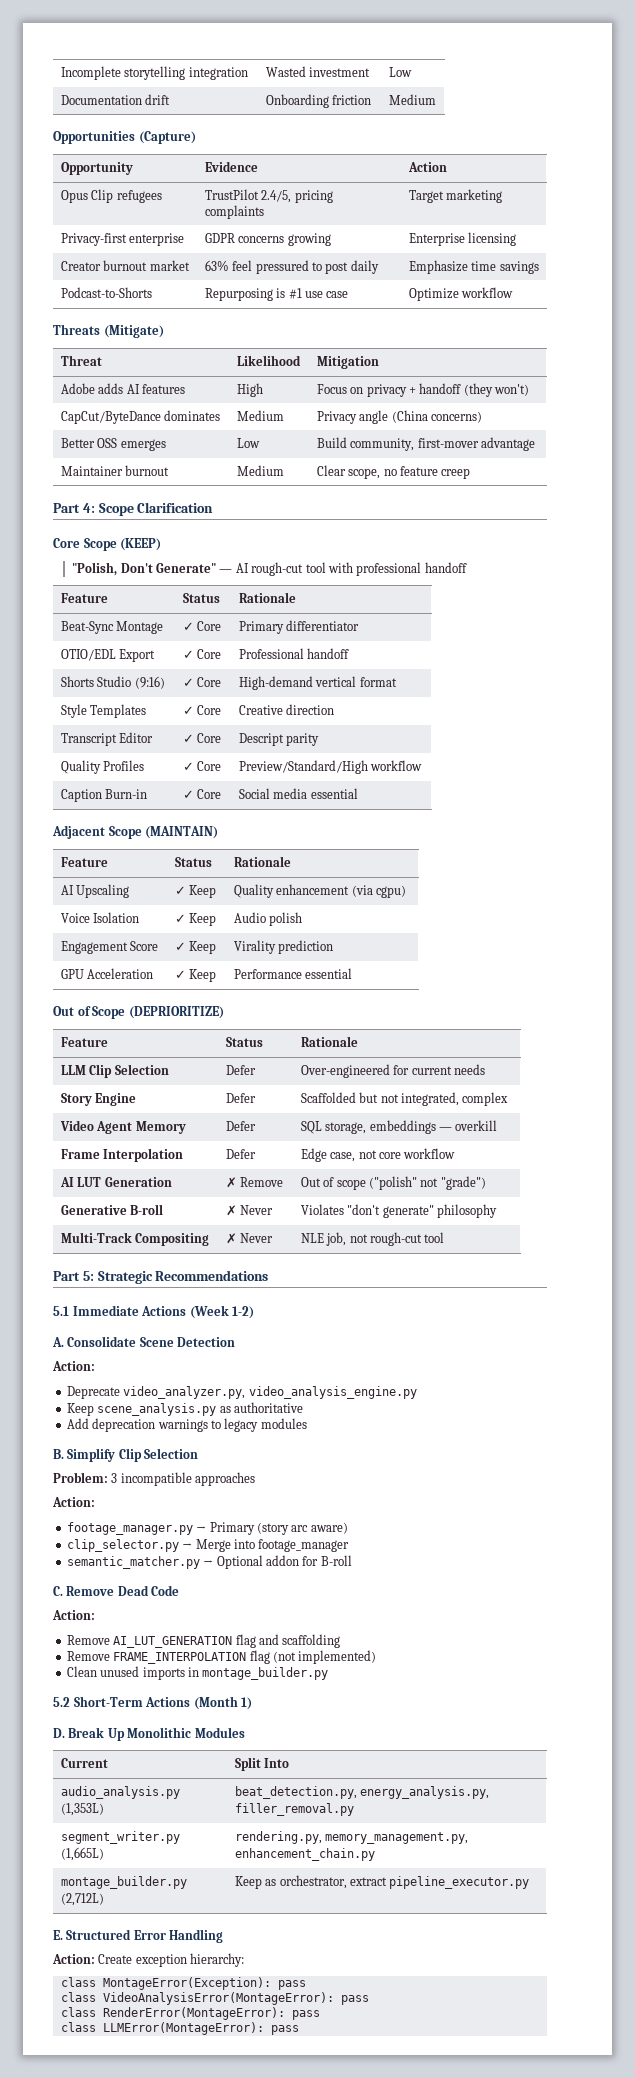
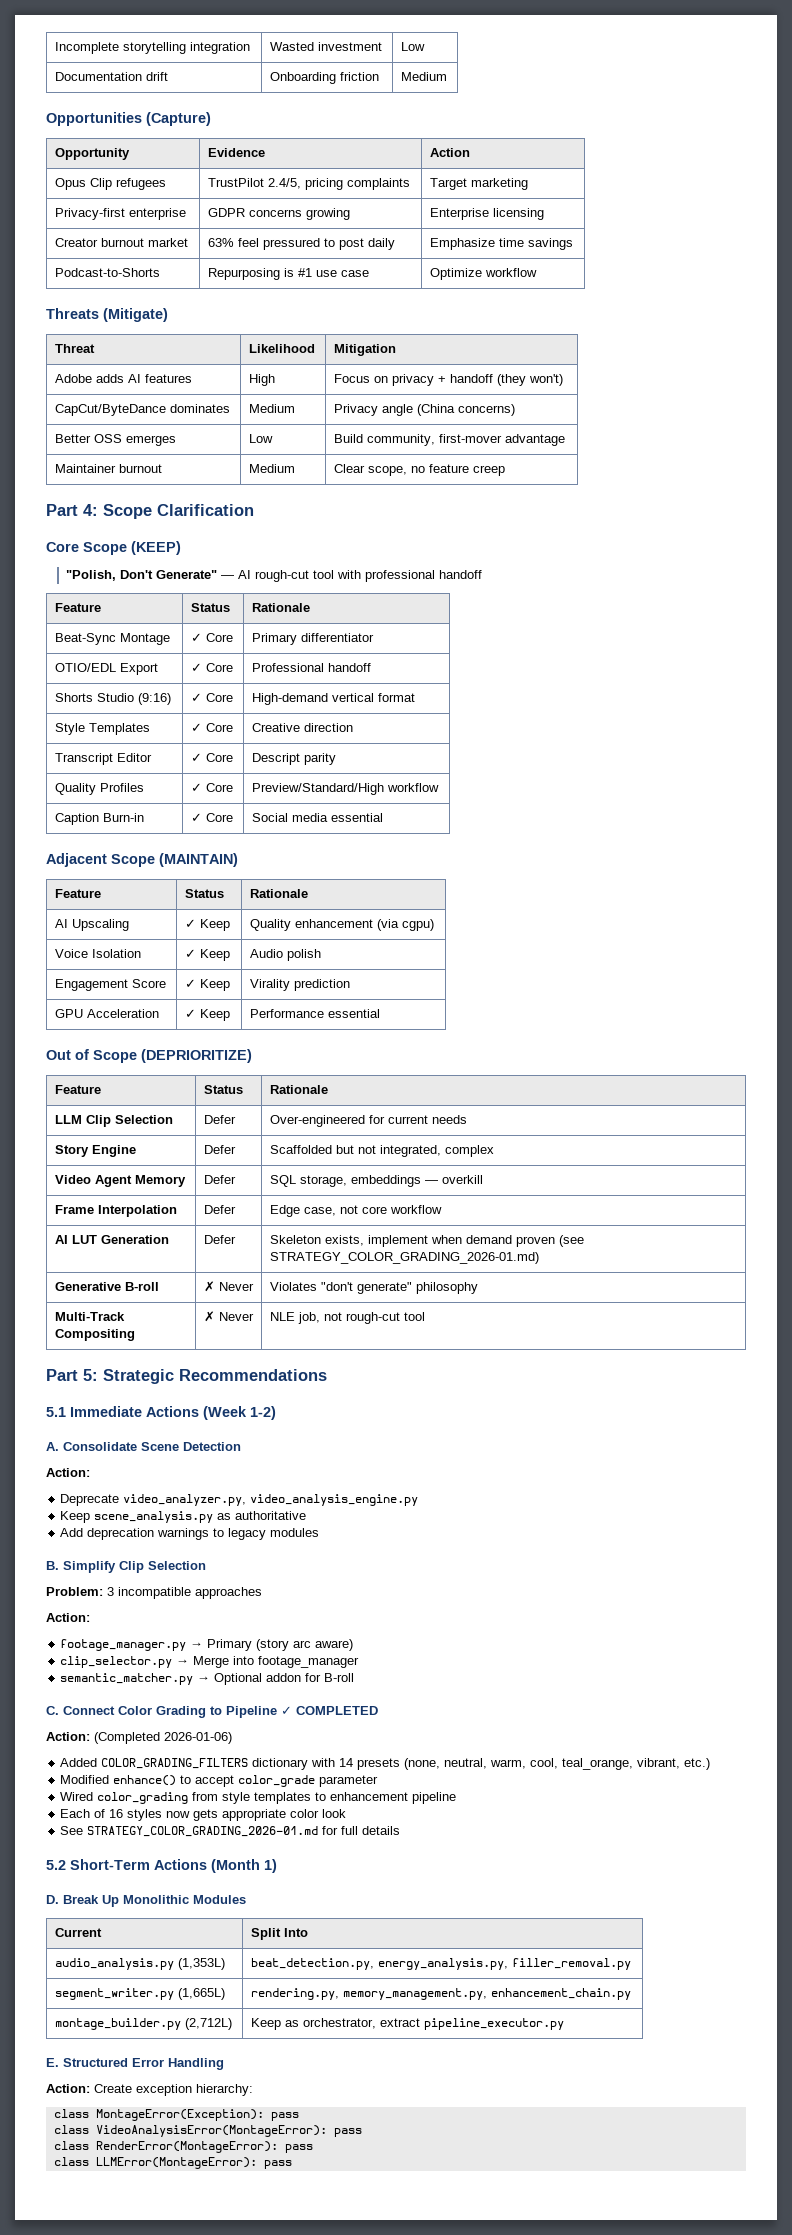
[225,1177,284,1188] [300,1176,486,1190] ✗ Remove | Out of scope ("polish" not "grade") -> [203,1235,236,1244] [269,1235,584,1247] [269,1252,539,1264] Defer | Skeleton exists, implement when demand proven (see STRATEGY_COLOR_GRADING_2026-01.md)
[66,1585,180,1596] [52,1610,95,1620] [66,1634,341,1648] [66,1650,377,1664] [66,1666,329,1680] Remove Dead Code // Action: // Remove AI_LUT_GENERATION flag and scaffolding // Remove FRAME_INTERPOLATION flag (not implemented) // Clean unused imports in montage_builder.py -> [63,1706,378,1718] [46,1732,232,1744] [60,1758,711,1770] [60,1775,379,1787] [60,1792,457,1804] [60,1809,347,1821] [60,1826,401,1837] Connect Color Grading to Pipeline ✓ COMPLETED // Action: (Completed 2026-01-06) // Added COLOR_GRADING_FILTERS dictionary with 14 presets (none, neutral, warm, cool, teal_orange, vibrant, etc.) // Modified enhance() to accept color_grade parameter // Wired color_grading from style templates to enhancement pipeline // Each of 16 styles now gets appropriate color look // See STRATEGY_COLOR_GRADING_2026-01.md for full details

